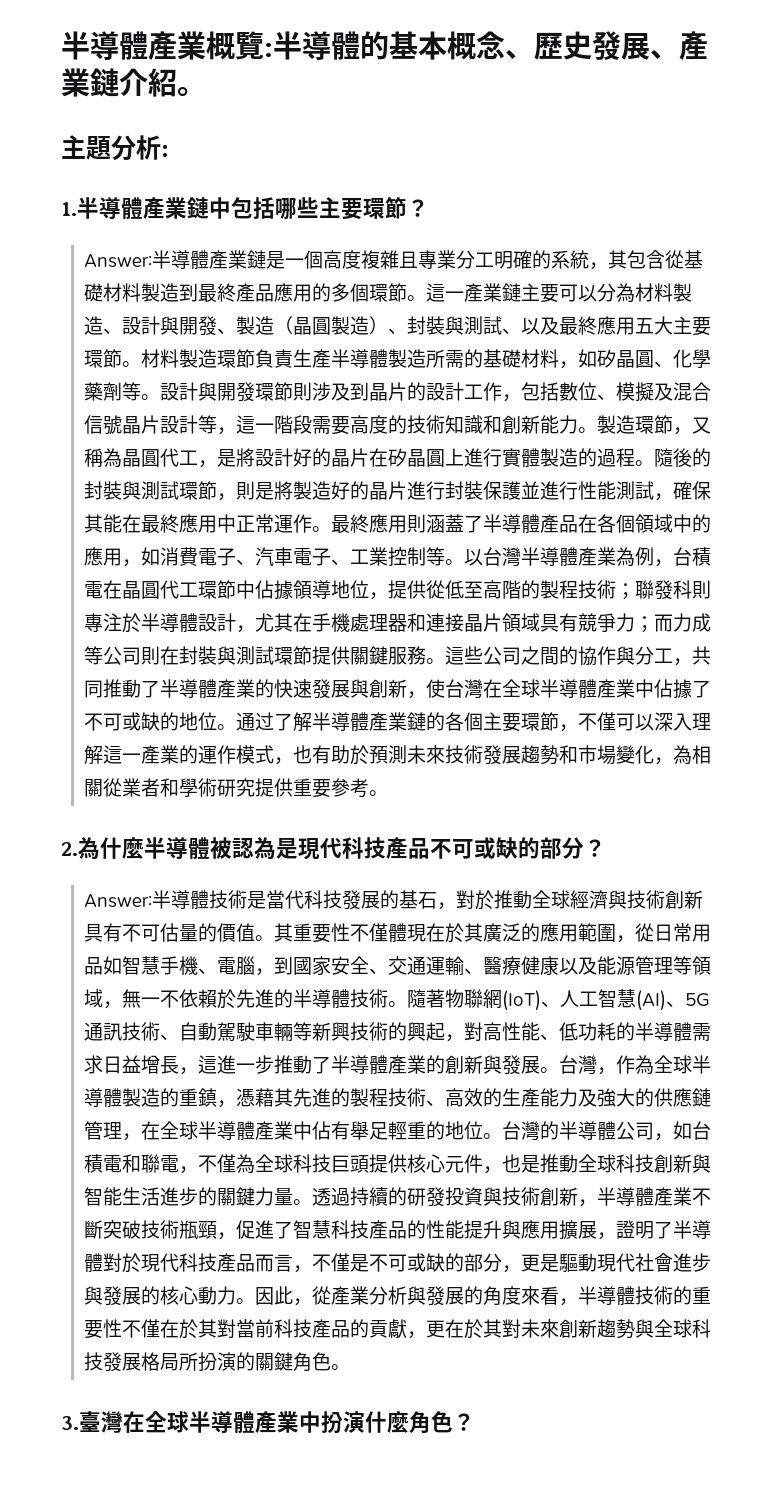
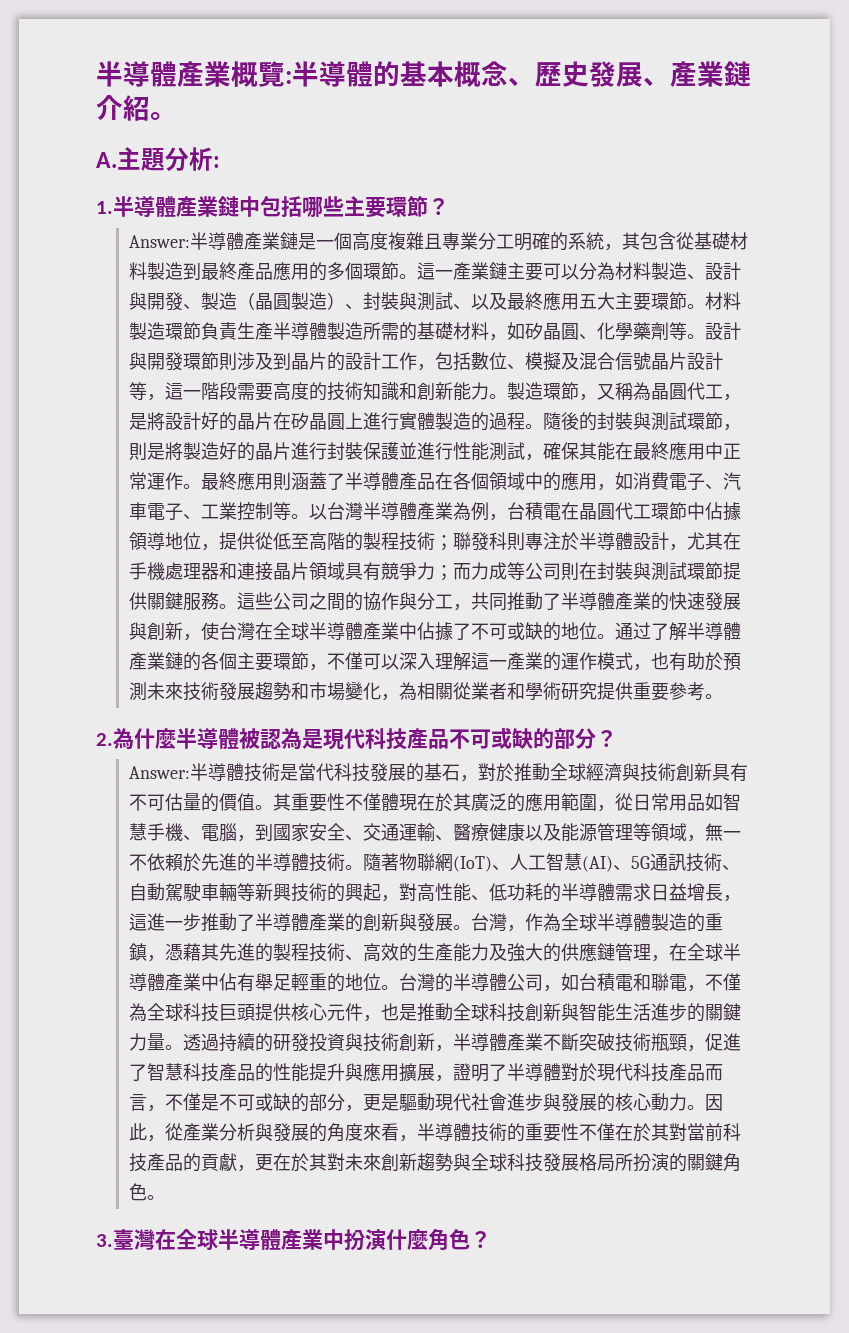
(206, 91) none -> [96,152,117,168] A.

